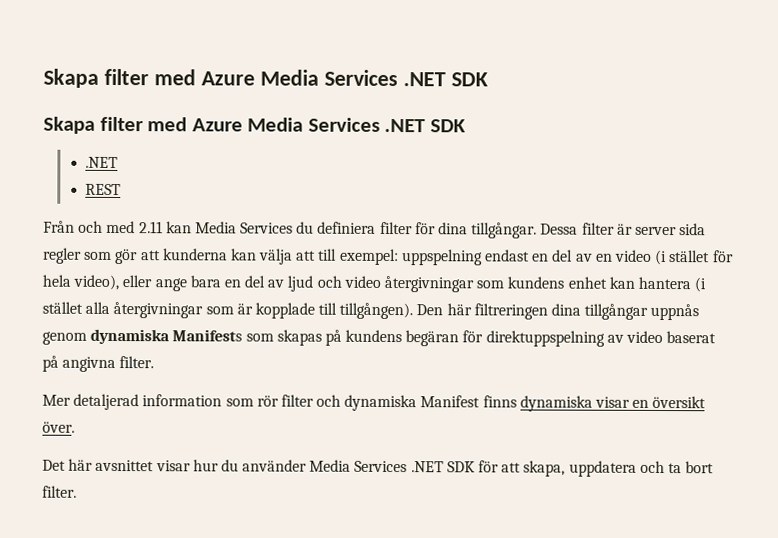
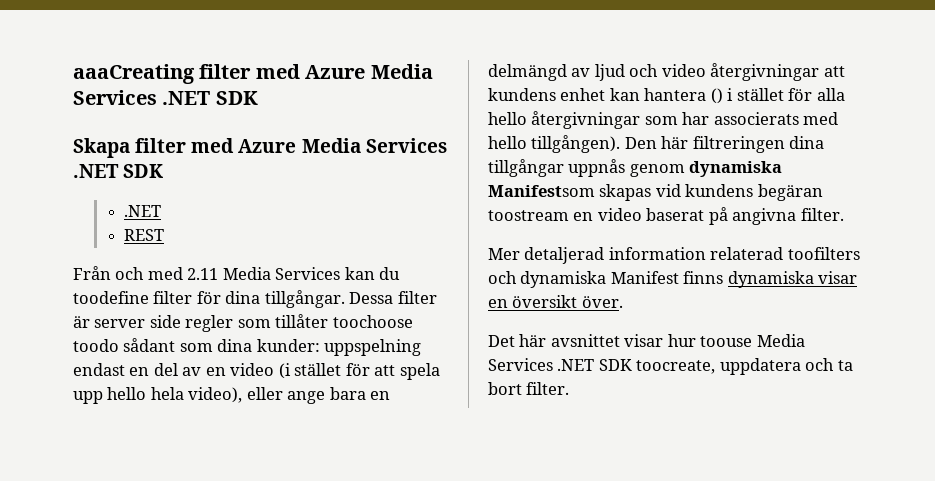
[43,68,99,88] Skapa -> [73,64,195,84] aaaCreating
[165,221,377,234] kan Media Services du definiera -> [222,267,401,280] [73,291,149,304] Media Services kan du toodefine
[679,223,707,236] sida -> [149,315,181,328] side
[115,248,399,266] gör att kunderna kan välja att till exempel: -> [275,314,413,328] [73,338,320,352] tillåter toochoose toodo sådant som dina kunder:
(734, 256) none -> [374,363,440,380] [73,387,147,404] att spela upp hello
[244,275,266,288] del -> [488,64,567,81] delmängd
[476,280,505,289] som -> [823,66,845,77] att
[694,277,707,293] [42,301,338,319] (i stället alla återgivningar som är kopplade till -> [710,88,845,104] [488,111,839,129] [488,136,527,149] () i stället för alla hello återgivningar som har associerats med hello
[172,329,624,347] Manifests som skapas på kundens begäran för direktuppspelning av -> [488,184,823,201] [488,210,594,221] Manifestsom skapas vid kundens begäran toostream en
[225,394,314,407] som rör filter -> [710,247,860,260] relaterad toofilters
[220,459,566,477] du använder Media Services .NET SDK för att skapa, -> [700,334,805,347] [488,358,716,374] toouse Media Services .NET SDK toocreate,

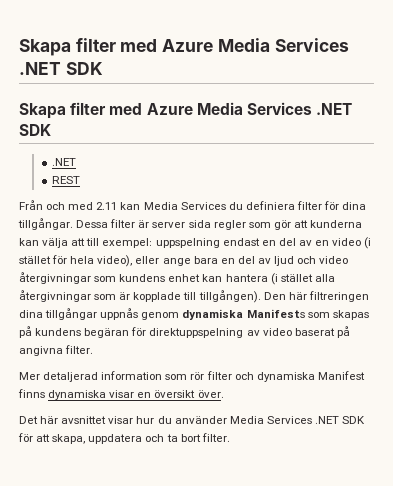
[73,64,195,84] aaaCreating -> [19,39,71,56] Skapa
[222,267,401,280] [73,291,149,304] Media Services kan du toodefine -> [120,201,295,210] kan Media Services du definiera
[149,315,181,328] side -> [188,220,211,228] sida
[275,314,413,328] [73,338,320,352] tillåter toochoose toodo sådant som dina kunder: -> [273,220,363,230] [19,238,153,248] gör att kunderna kan välja att till exempel:
[374,363,440,380] [73,387,147,404] att spela upp hello -> (68, 259) none
[488,64,567,81] delmängd -> [237,256,255,264] del
[823,66,845,77] att -> [94,276,117,282] som
[710,88,845,104] [488,111,839,129] [488,136,527,149] () i stället för alla hello återgivningar som har associerats med hello -> [270,273,335,285] [19,290,197,302] (i stället alla återgivningar som är kopplade till
[488,184,823,201] [488,210,594,221] Manifestsom skapas vid kundens begäran toostream en -> [246,309,369,320] [19,326,260,338] Manifests som skapas på kundens begäran för direktuppspelning av
[710,247,860,260] relaterad toofilters -> [165,371,232,380] som rör filter
[700,334,805,347] [488,358,716,374] toouse Media Services .NET SDK toocreate, -> [157,416,366,424] [18,433,86,444] du använder Media Services .NET SDK för att skapa,

